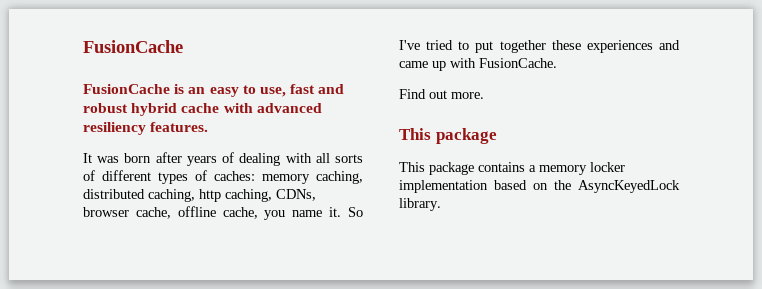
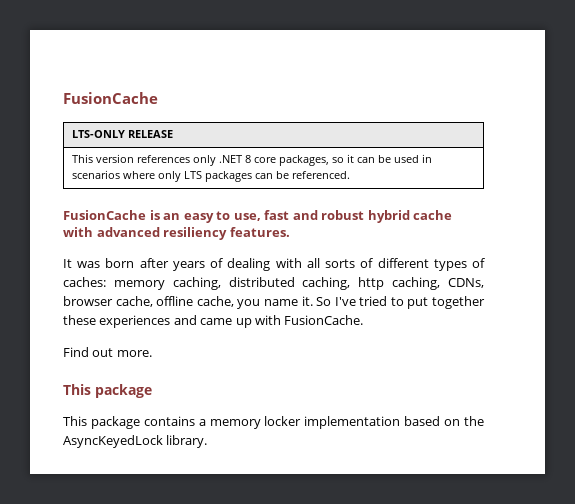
[83,40,183,53] FusionCache -> [63,92,158,104] [72,130,174,138] [72,154,433,166] [72,170,351,182] FusionCache // LTS-ONLY RELEASE // This version references only .NET 8 core packages, so it can be used in scenarios where only LTS packages can be referenced.

